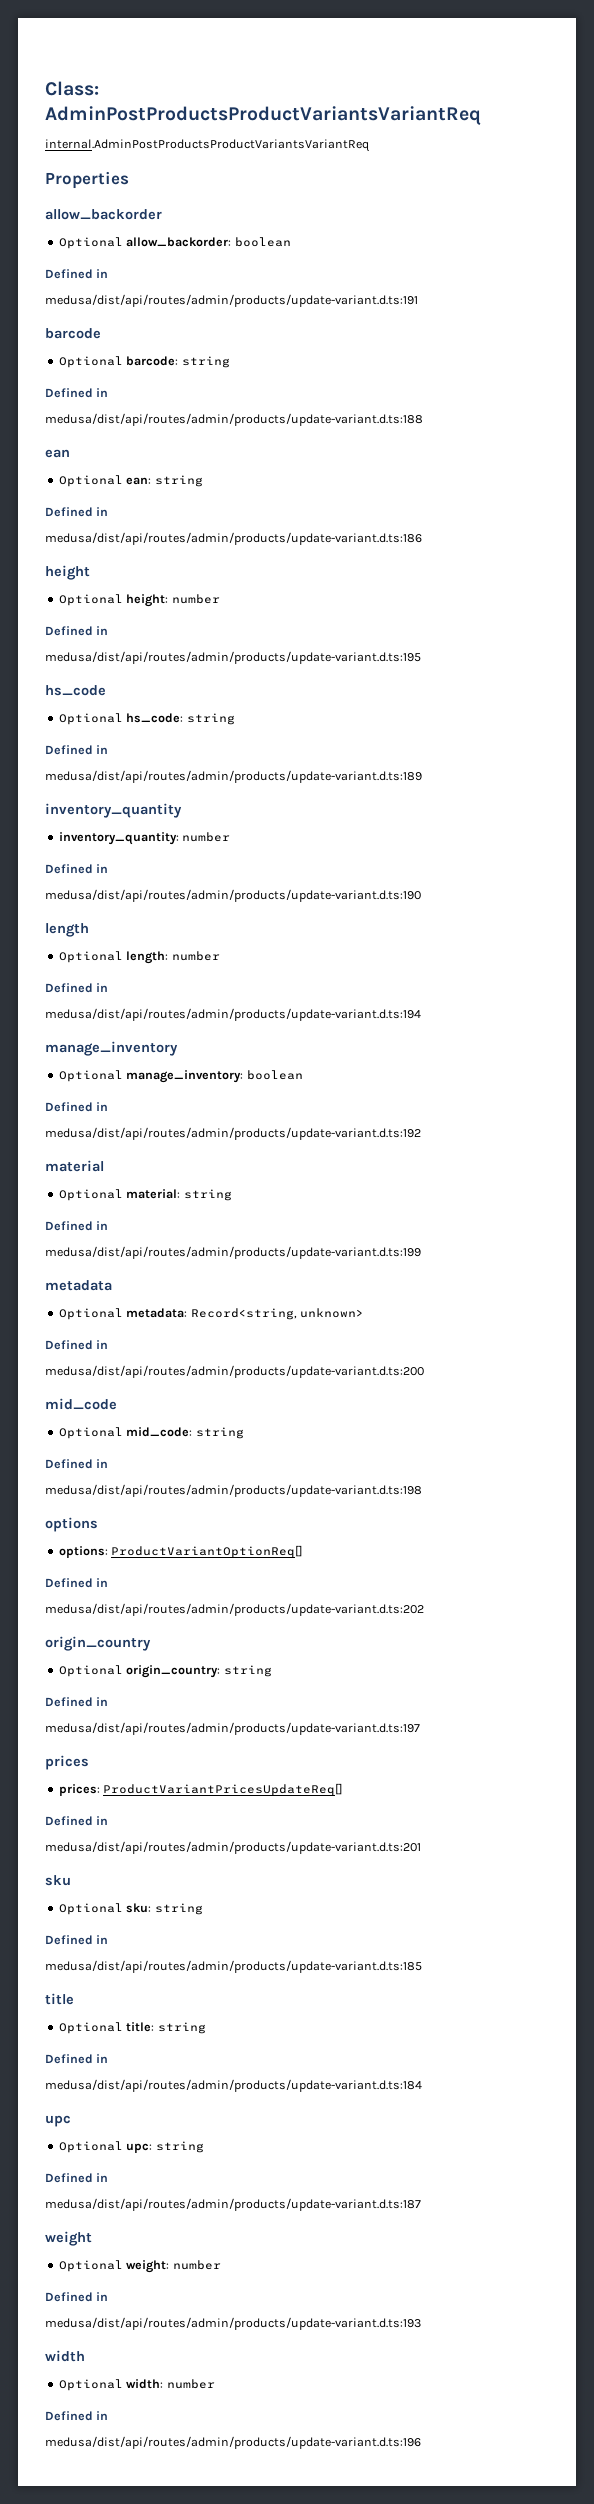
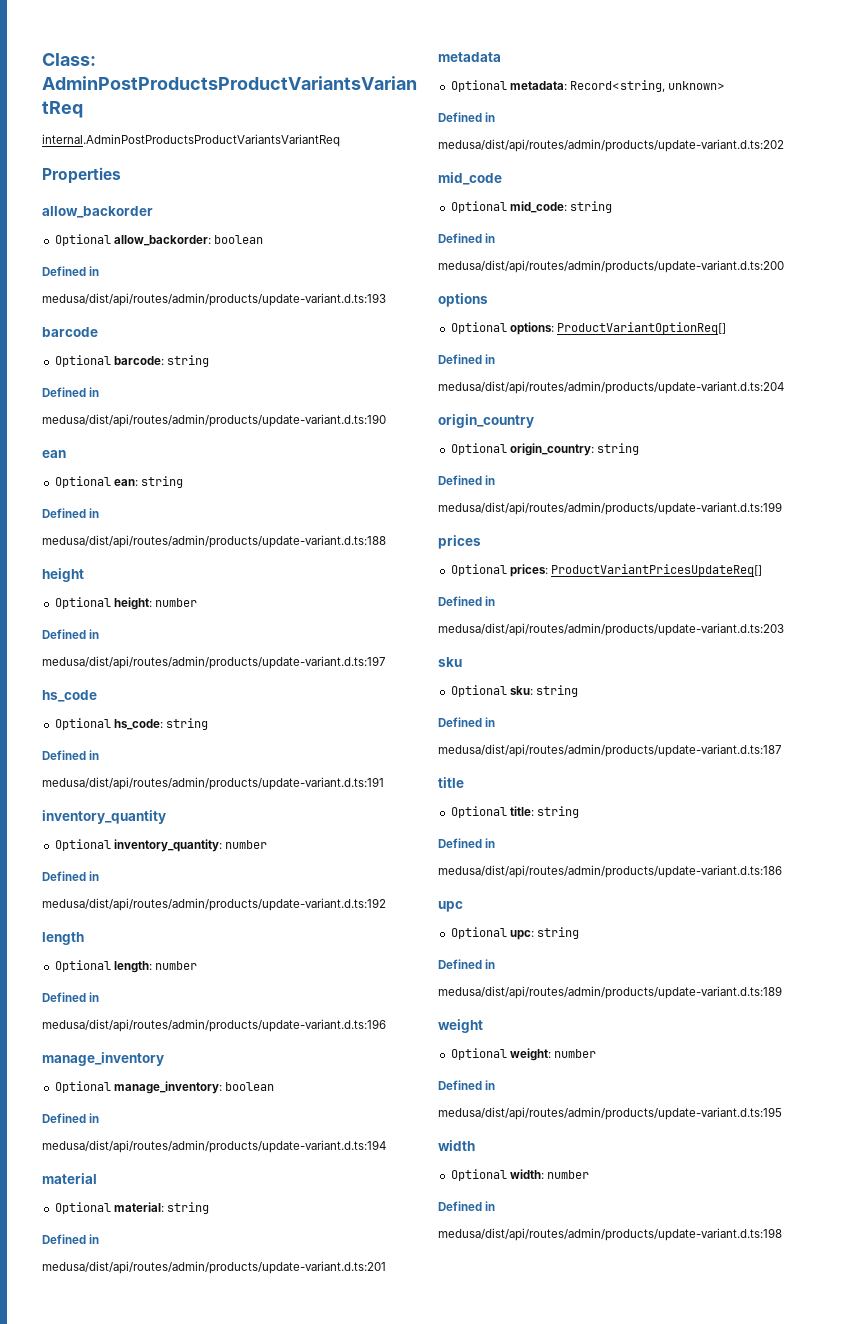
[45,294,418,307] medusa/dist/api/routes/admin/products/update-variant.d.ts:191 -> [42,293,386,306] medusa/dist/api/routes/admin/products/update-variant.d.ts:193
[45,413,423,426] medusa/dist/api/routes/admin/products/update-variant.d.ts:188 -> [42,414,386,427] medusa/dist/api/routes/admin/products/update-variant.d.ts:190
[45,532,422,545] medusa/dist/api/routes/admin/products/update-variant.d.ts:186 -> [42,535,386,548] medusa/dist/api/routes/admin/products/update-variant.d.ts:188
[45,651,421,664] medusa/dist/api/routes/admin/products/update-variant.d.ts:195 -> [42,656,386,669] medusa/dist/api/routes/admin/products/update-variant.d.ts:197
[45,770,422,783] medusa/dist/api/routes/admin/products/update-variant.d.ts:189 -> [42,777,384,790] medusa/dist/api/routes/admin/products/update-variant.d.ts:191
(182, 810) none -> [54,839,111,851] Optional
[45,889,421,902] medusa/dist/api/routes/admin/products/update-variant.d.ts:190 -> [42,898,386,911] medusa/dist/api/routes/admin/products/update-variant.d.ts:192
[45,1008,421,1021] medusa/dist/api/routes/admin/products/update-variant.d.ts:194 -> [42,1019,386,1032] medusa/dist/api/routes/admin/products/update-variant.d.ts:196
[45,1127,421,1140] medusa/dist/api/routes/admin/products/update-variant.d.ts:192 -> [42,1140,386,1153] medusa/dist/api/routes/admin/products/update-variant.d.ts:194
[45,1246,421,1259] medusa/dist/api/routes/admin/products/update-variant.d.ts:199 -> [42,1261,386,1274] medusa/dist/api/routes/admin/products/update-variant.d.ts:201
[45,1365,424,1378] medusa/dist/api/routes/admin/products/update-variant.d.ts:200 -> [438,139,784,152] medusa/dist/api/routes/admin/products/update-variant.d.ts:202
[45,1484,422,1497] medusa/dist/api/routes/admin/products/update-variant.d.ts:198 -> [438,260,784,273] medusa/dist/api/routes/admin/products/update-variant.d.ts:200
(98, 1524) none -> [450,322,507,334] Optional
[45,1603,424,1616] medusa/dist/api/routes/admin/products/update-variant.d.ts:202 -> [438,381,784,394] medusa/dist/api/routes/admin/products/update-variant.d.ts:204
[45,1722,420,1735] medusa/dist/api/routes/admin/products/update-variant.d.ts:197 -> [438,502,782,515] medusa/dist/api/routes/admin/products/update-variant.d.ts:199
(89, 1762) none -> [450,564,507,576] Optional
[45,1841,421,1854] medusa/dist/api/routes/admin/products/update-variant.d.ts:201 -> [438,623,784,636] medusa/dist/api/routes/admin/products/update-variant.d.ts:203
[45,1960,422,1973] medusa/dist/api/routes/admin/products/update-variant.d.ts:185 -> [438,744,782,757] medusa/dist/api/routes/admin/products/update-variant.d.ts:187
[45,2079,422,2092] medusa/dist/api/routes/admin/products/update-variant.d.ts:184 -> [438,865,782,878] medusa/dist/api/routes/admin/products/update-variant.d.ts:186
[45,2198,421,2211] medusa/dist/api/routes/admin/products/update-variant.d.ts:187 -> [438,986,782,999] medusa/dist/api/routes/admin/products/update-variant.d.ts:189
[45,2317,421,2330] medusa/dist/api/routes/admin/products/update-variant.d.ts:193 -> [438,1107,782,1120] medusa/dist/api/routes/admin/products/update-variant.d.ts:195
[45,2436,421,2449] medusa/dist/api/routes/admin/products/update-variant.d.ts:196 -> [438,1228,782,1241] medusa/dist/api/routes/admin/products/update-variant.d.ts:198

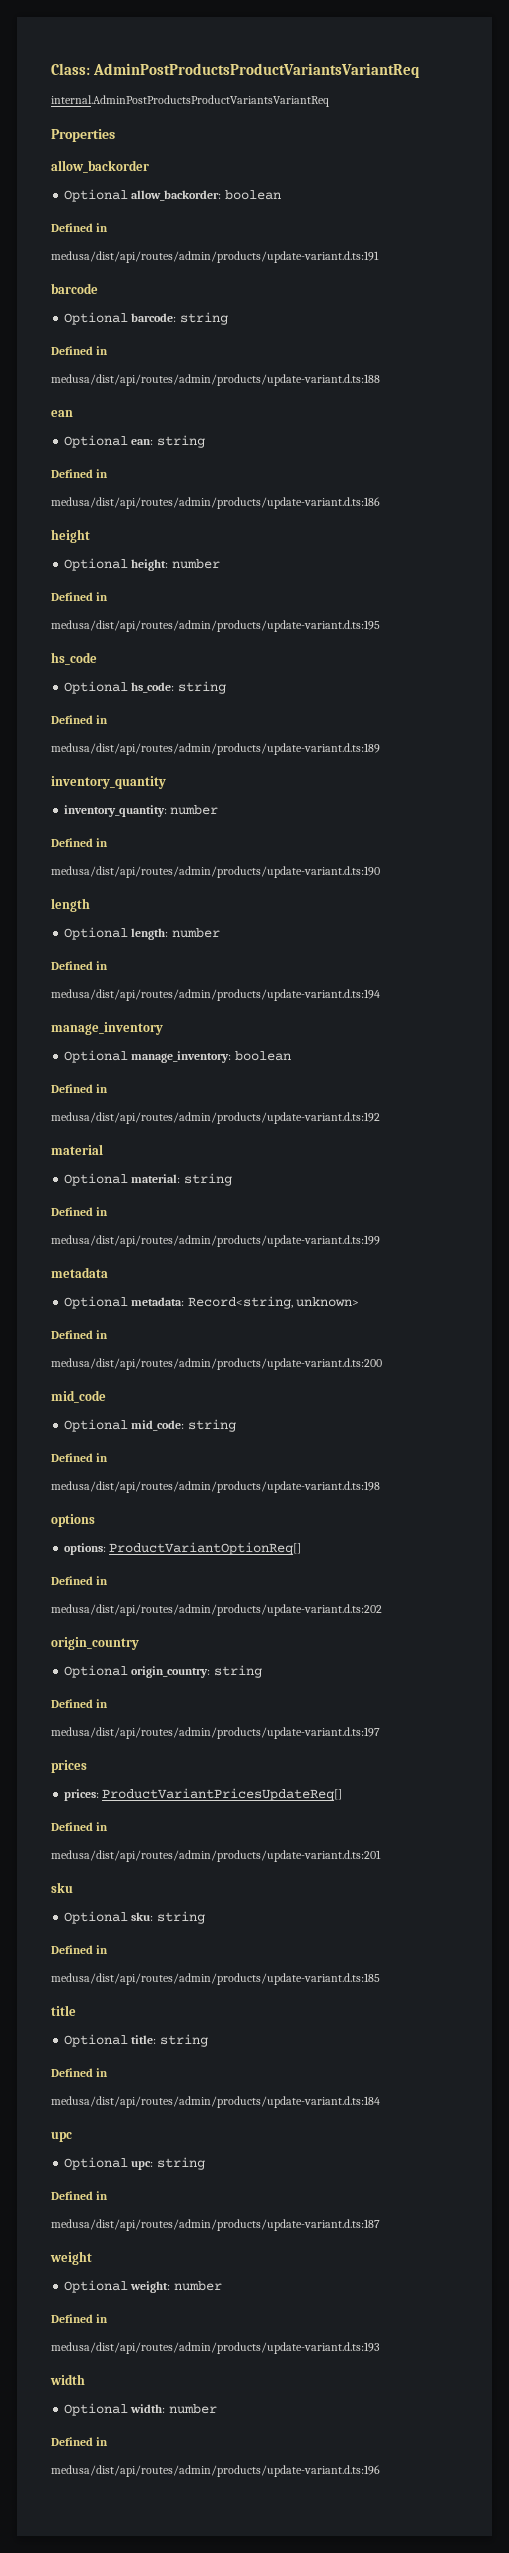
[42,293,386,306] medusa/dist/api/routes/admin/products/update-variant.d.ts:193 -> [51,251,379,263] medusa/dist/api/routes/admin/products/update-variant.d.ts:191
[42,414,386,427] medusa/dist/api/routes/admin/products/update-variant.d.ts:190 -> [51,374,380,386] medusa/dist/api/routes/admin/products/update-variant.d.ts:188
[42,535,386,548] medusa/dist/api/routes/admin/products/update-variant.d.ts:188 -> [51,497,380,509] medusa/dist/api/routes/admin/products/update-variant.d.ts:186
[42,656,386,669] medusa/dist/api/routes/admin/products/update-variant.d.ts:197 -> [51,620,380,632] medusa/dist/api/routes/admin/products/update-variant.d.ts:195
[42,777,384,790] medusa/dist/api/routes/admin/products/update-variant.d.ts:191 -> [51,743,380,755] medusa/dist/api/routes/admin/products/update-variant.d.ts:189
[54,839,111,851] Optional -> (166, 782) none
[42,898,386,911] medusa/dist/api/routes/admin/products/update-variant.d.ts:192 -> [51,866,380,878] medusa/dist/api/routes/admin/products/update-variant.d.ts:190
[42,1019,386,1032] medusa/dist/api/routes/admin/products/update-variant.d.ts:196 -> [51,989,380,1001] medusa/dist/api/routes/admin/products/update-variant.d.ts:194
[42,1140,386,1153] medusa/dist/api/routes/admin/products/update-variant.d.ts:194 -> [51,1112,380,1124] medusa/dist/api/routes/admin/products/update-variant.d.ts:192
[42,1261,386,1274] medusa/dist/api/routes/admin/products/update-variant.d.ts:201 -> [51,1235,380,1247] medusa/dist/api/routes/admin/products/update-variant.d.ts:199
[438,139,784,152] medusa/dist/api/routes/admin/products/update-variant.d.ts:202 -> [51,1358,382,1370] medusa/dist/api/routes/admin/products/update-variant.d.ts:200
[438,260,784,273] medusa/dist/api/routes/admin/products/update-variant.d.ts:200 -> [51,1481,380,1493] medusa/dist/api/routes/admin/products/update-variant.d.ts:198
[450,322,507,334] Optional -> (95, 1520) none
[438,381,784,394] medusa/dist/api/routes/admin/products/update-variant.d.ts:204 -> [51,1604,382,1616] medusa/dist/api/routes/admin/products/update-variant.d.ts:202
[438,502,782,515] medusa/dist/api/routes/admin/products/update-variant.d.ts:199 -> [51,1727,380,1739] medusa/dist/api/routes/admin/products/update-variant.d.ts:197
[450,564,507,576] Optional -> (87, 1766) none
[438,623,784,636] medusa/dist/api/routes/admin/products/update-variant.d.ts:203 -> [51,1850,381,1862] medusa/dist/api/routes/admin/products/update-variant.d.ts:201
[438,744,782,757] medusa/dist/api/routes/admin/products/update-variant.d.ts:187 -> [51,1973,380,1985] medusa/dist/api/routes/admin/products/update-variant.d.ts:185
[438,865,782,878] medusa/dist/api/routes/admin/products/update-variant.d.ts:186 -> [51,2096,380,2108] medusa/dist/api/routes/admin/products/update-variant.d.ts:184
[438,986,782,999] medusa/dist/api/routes/admin/products/update-variant.d.ts:189 -> [51,2219,380,2231] medusa/dist/api/routes/admin/products/update-variant.d.ts:187
[438,1107,782,1120] medusa/dist/api/routes/admin/products/update-variant.d.ts:195 -> [51,2342,380,2354] medusa/dist/api/routes/admin/products/update-variant.d.ts:193
[438,1228,782,1241] medusa/dist/api/routes/admin/products/update-variant.d.ts:198 -> [51,2465,380,2477] medusa/dist/api/routes/admin/products/update-variant.d.ts:196

